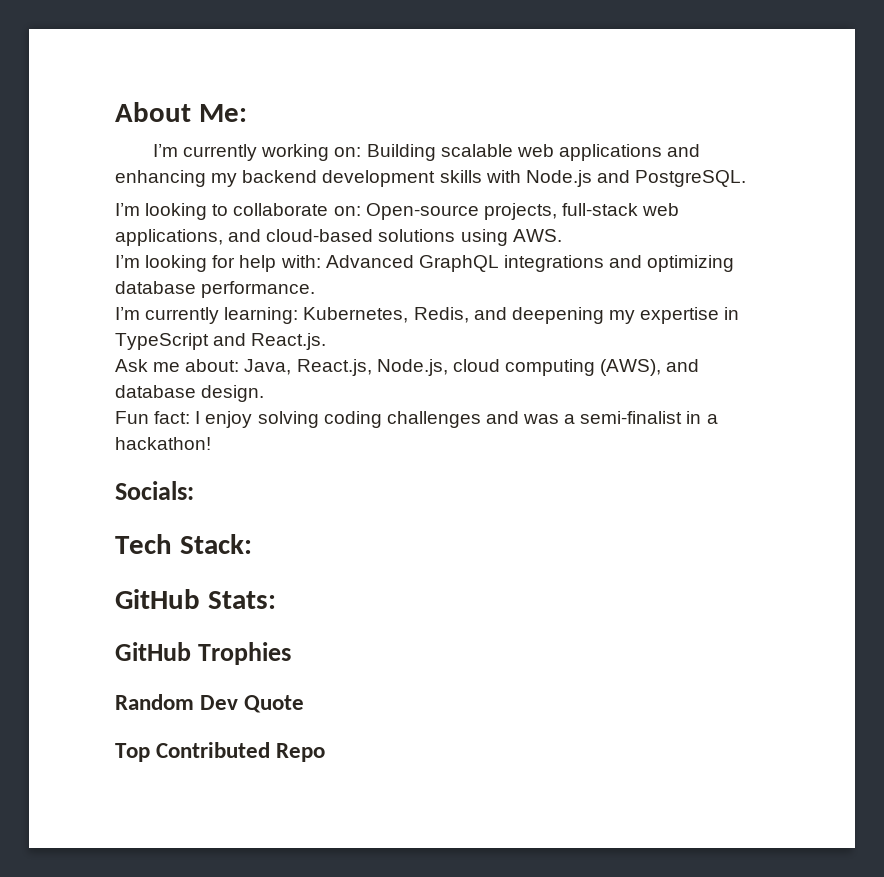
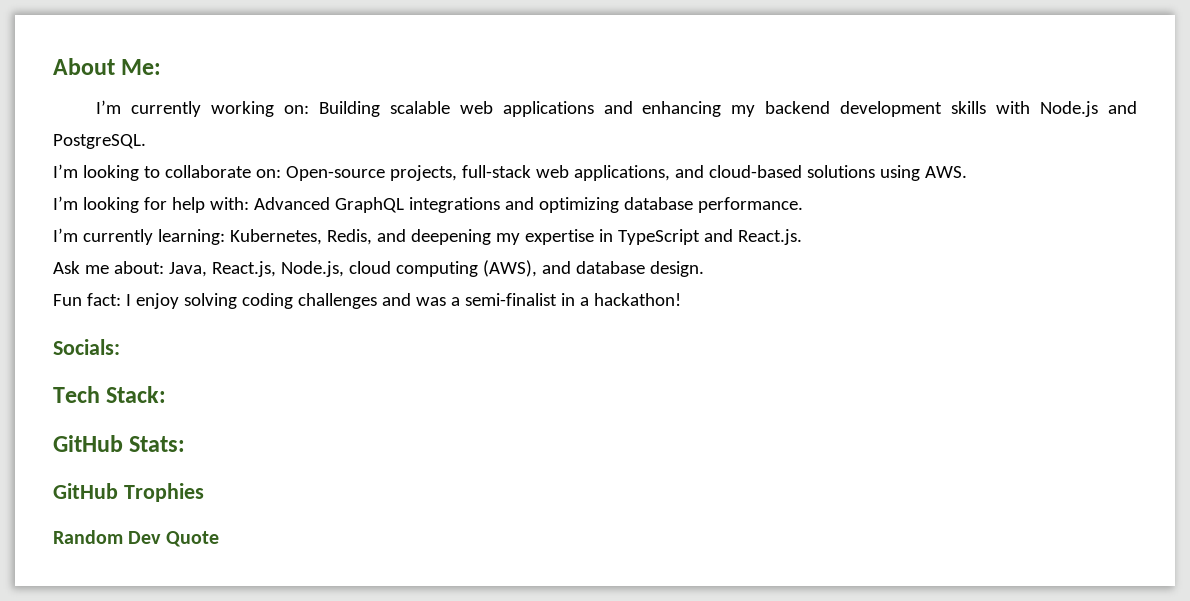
[115,742,326,762] // Top Contributed Repo -> (219, 539) none

